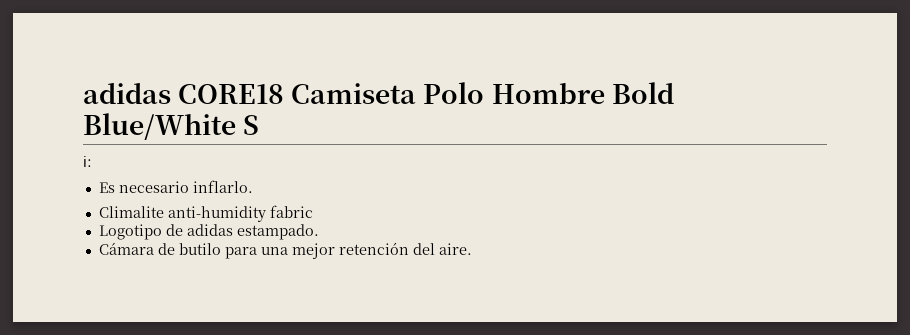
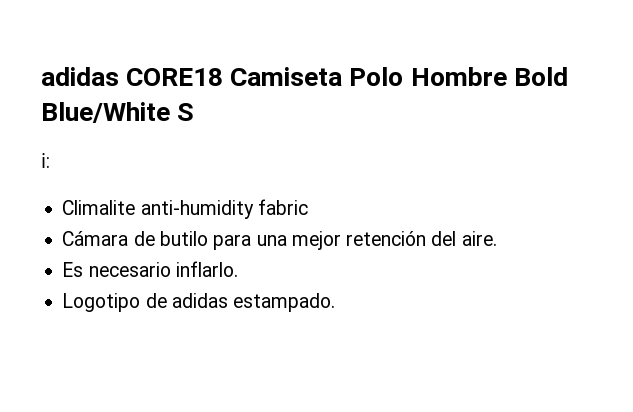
[98,180,253,193] // Es necesario inflarlo. -> (50, 160) none
[98,224,319,240] // Logotipo de adidas estampado. -> (308, 207) none
(472, 249) none -> [62,261,238,277] [62,293,336,312] // Es necesario inflarlo. // Logotipo de adidas estampado.

